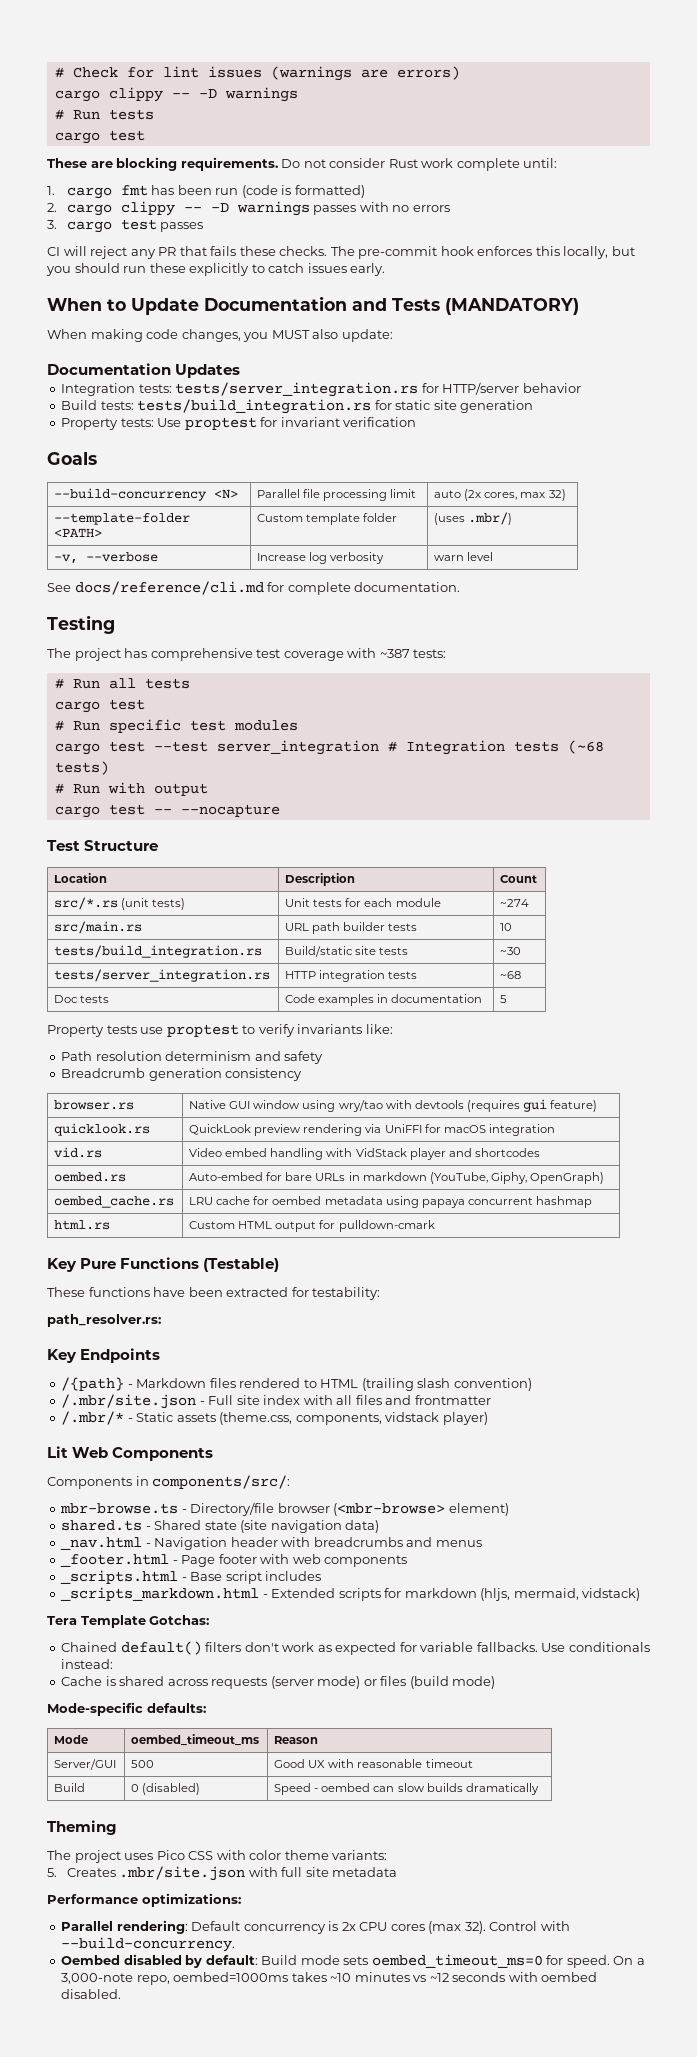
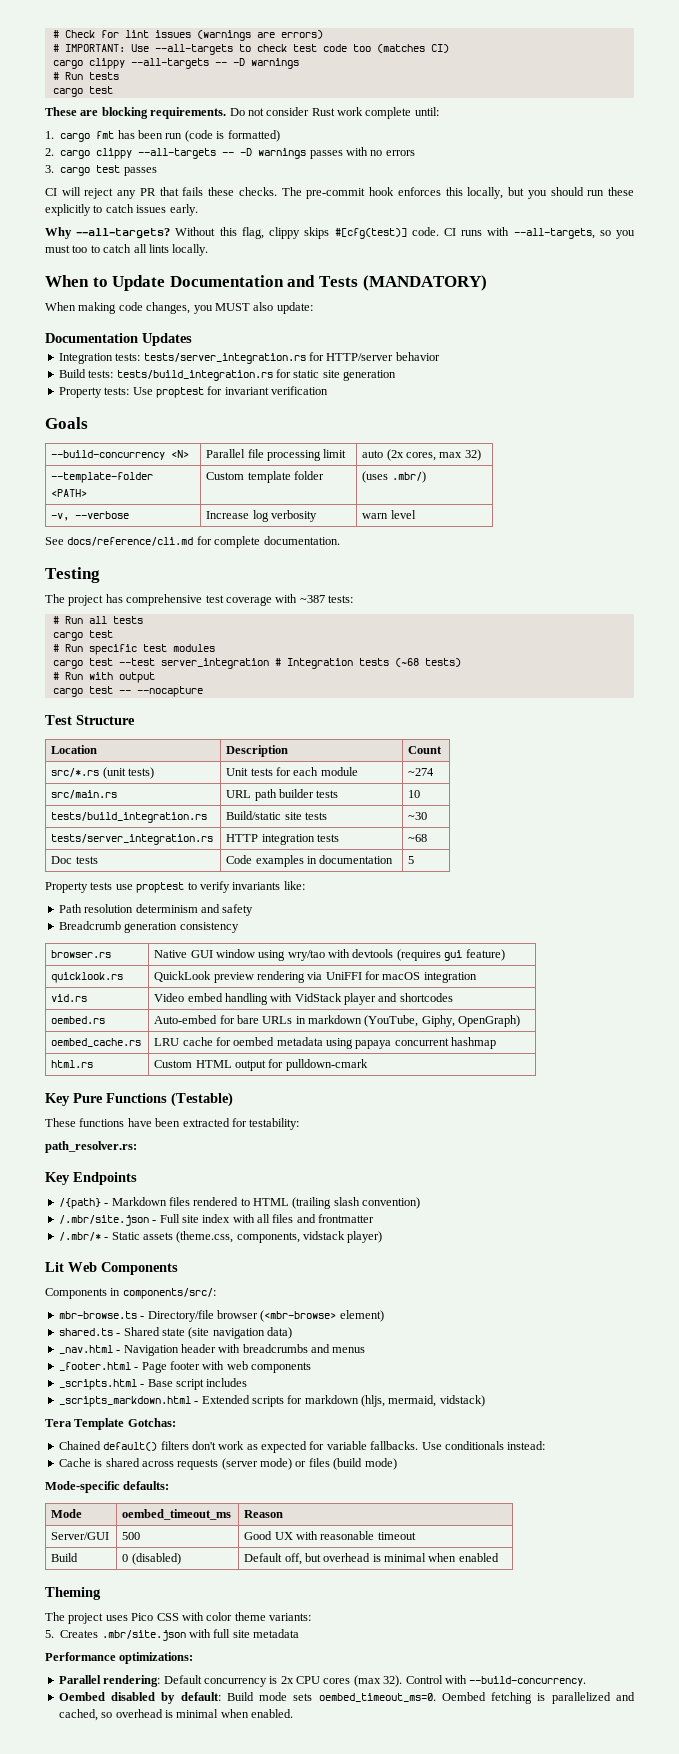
[54,87,163,102] // cargo clippy -> [52,44,449,55] [52,58,209,69] // # IMPORTANT: Use --all-targets to check test code too (matches CI) // cargo clippy --all-targets
(175, 208) none -> [138,148,217,159] --all-targets
(386, 269) none -> [45,227,635,239] [45,244,209,256] // Why --all-targets? Without this flag, clippy skips #[cfg(test)] code. CI runs with --all-targets, so you must too to catch all lints locally.
[274,1783,539,1795] Speed - oembed can slow builds dramatically -> [244,1553,499,1565] Default off, but overhead is minimal when enabled
[371,1954,645,1968] [61,1972,598,1985] [61,1989,122,1999] oembed_timeout_ms=0 for speed. On a 3,000-note repo, oembed=1000ms takes ~10 minutes vs ~12 seconds with oembed disabled. -> [318,1692,635,1704] [58,1709,293,1721] oembed_timeout_ms=0. Oembed fetching is parallelized and cached, so overhead is minimal when enabled.

